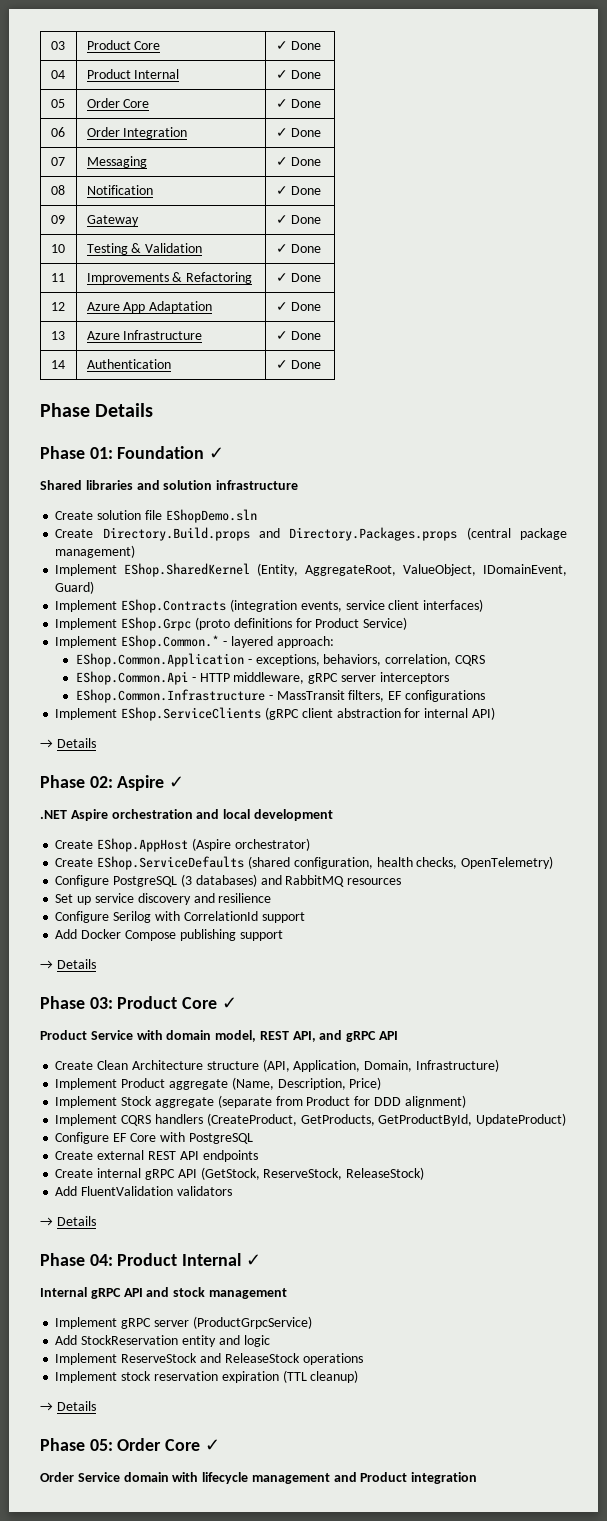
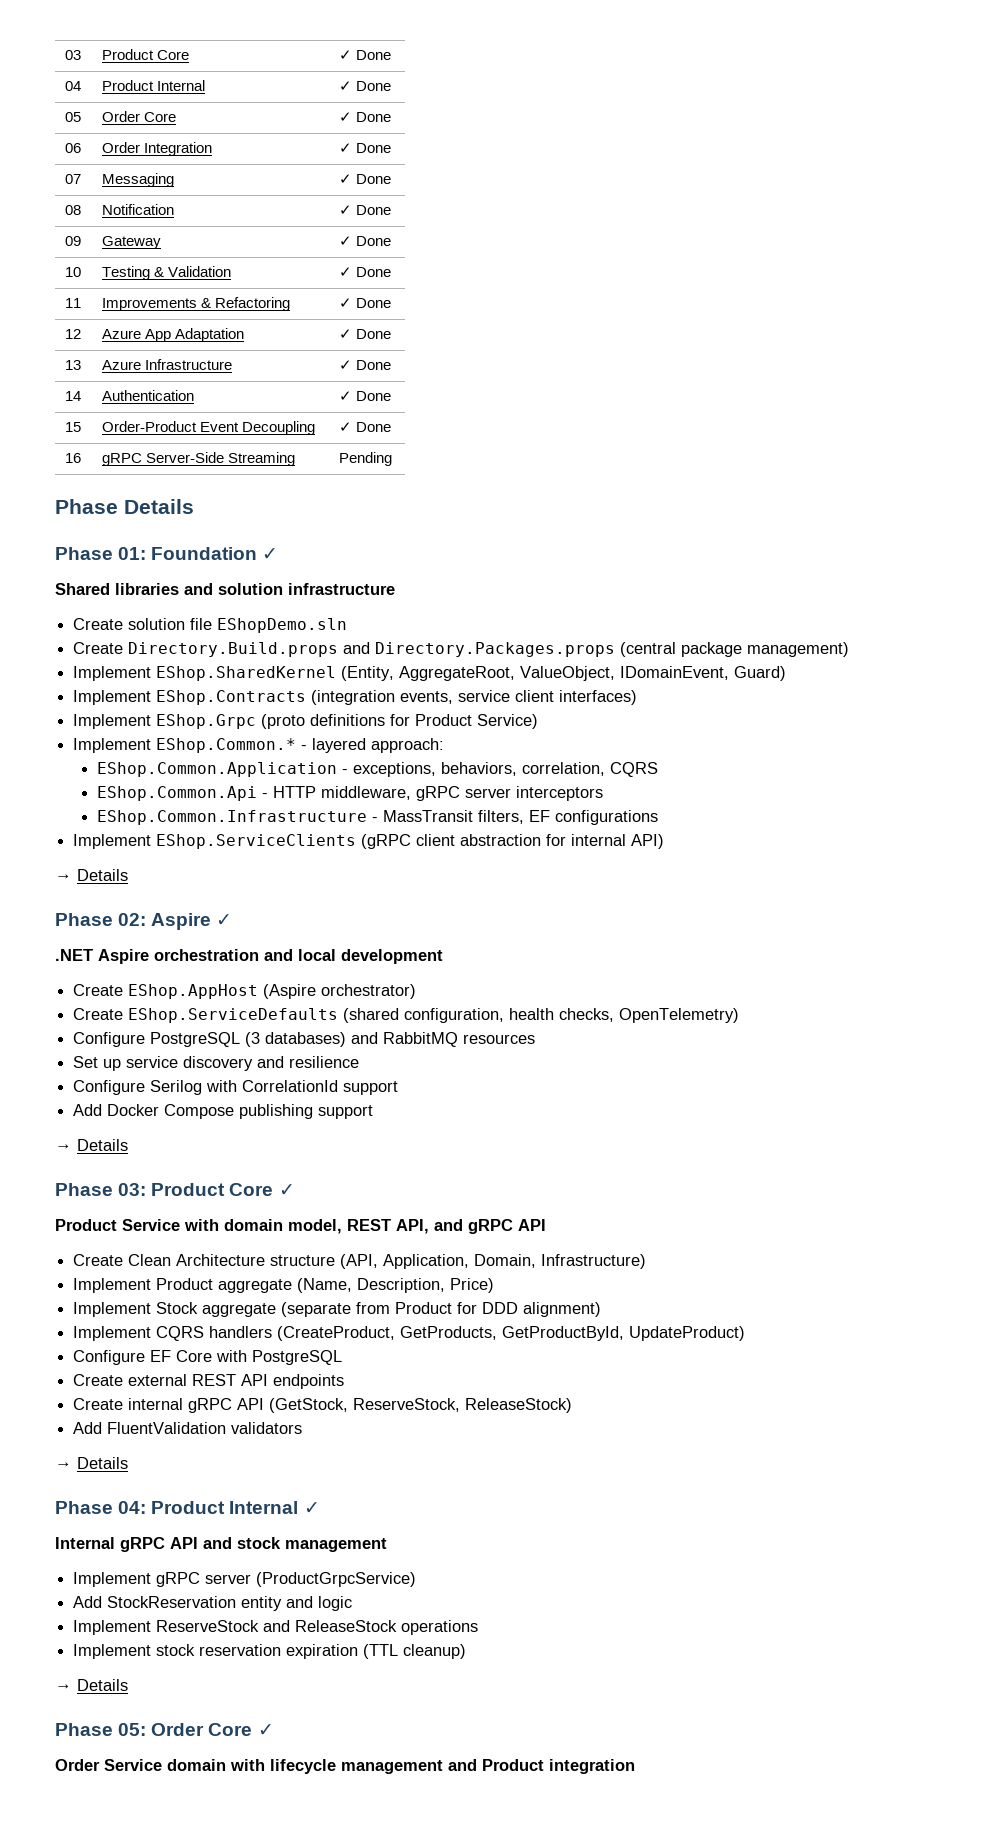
(322, 364) none -> [65,422,82,432] [102,421,316,435] [339,422,392,432] [65,453,82,463] [102,452,296,466] [339,452,393,466] // 15 | Order-Product Event Decoupling | ✓ Done // 16 | gRPC Server-Side Streaming | Pending

